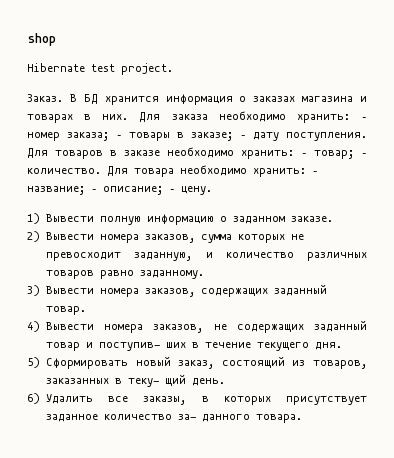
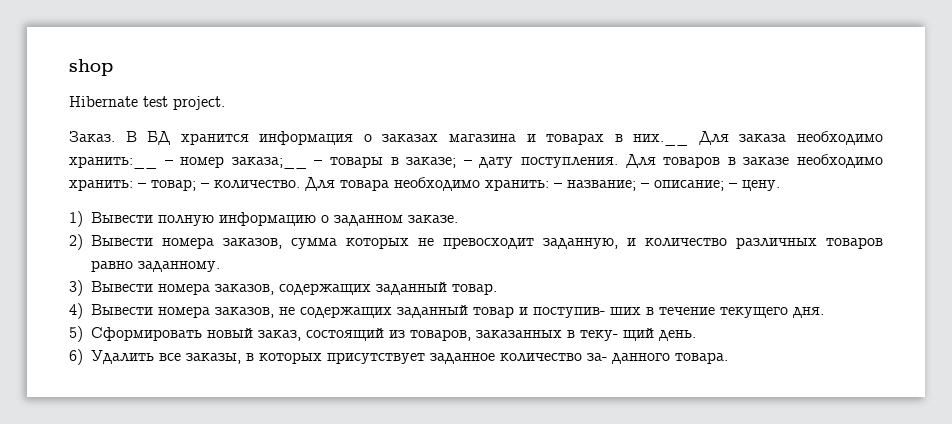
[102,114,129,120] них. -> [633,134,689,146] них.__
[296,114,350,123] хранить: -> [69,156,157,169] хранить:__
[67,132,109,141] заказа; -> [231,157,307,169] заказа;__

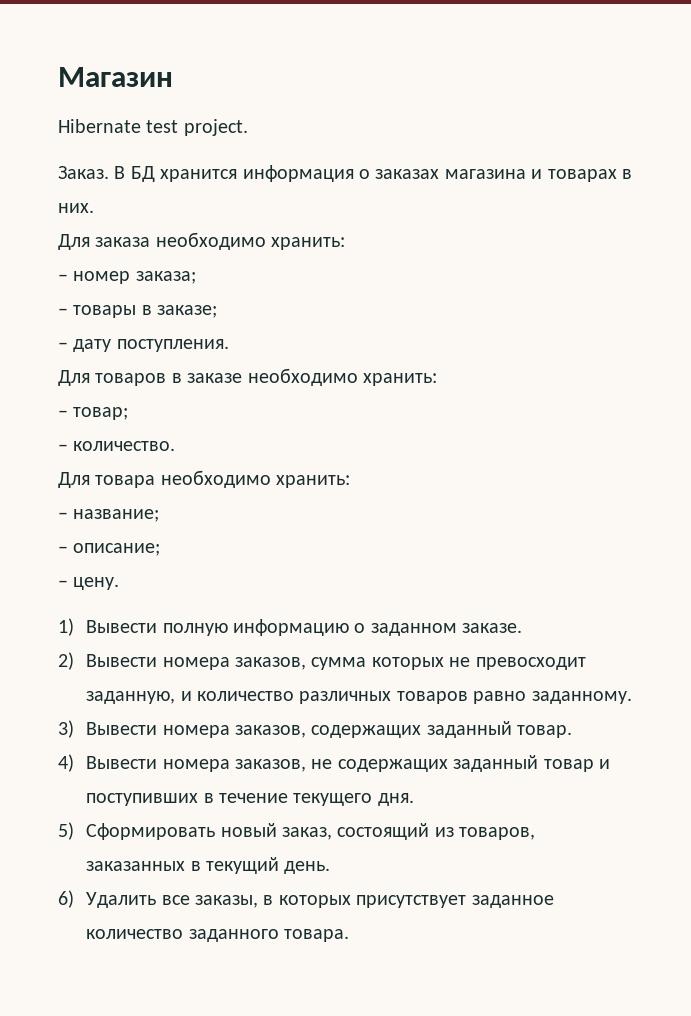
[69,59,113,76] shop -> [58,67,173,87] Магазин
[633,134,689,146] них.__ -> [58,203,94,213] них. //
[69,156,157,169] хранить:__ -> [271,237,346,250] хранить: //
[231,157,307,169] заказа;__ -> [135,271,196,284] заказа; //
(457, 162) none -> (218, 311) //
(619, 162) none -> (229, 345) //
(133, 185) none -> (437, 379) //
(196, 185) none -> (129, 413) //
(300, 184) none -> (176, 446) //
(549, 185) none -> (351, 481) //
(636, 185) none -> (160, 515) //
(724, 185) none -> (161, 549) //
[533,307,641,318] поступив- ших -> [86,793,199,806] поступивших
[580,328,654,341] теку- щий -> [205,857,279,874] текущий
[587,353,670,364] за- данного -> [188,929,279,942] заданного

